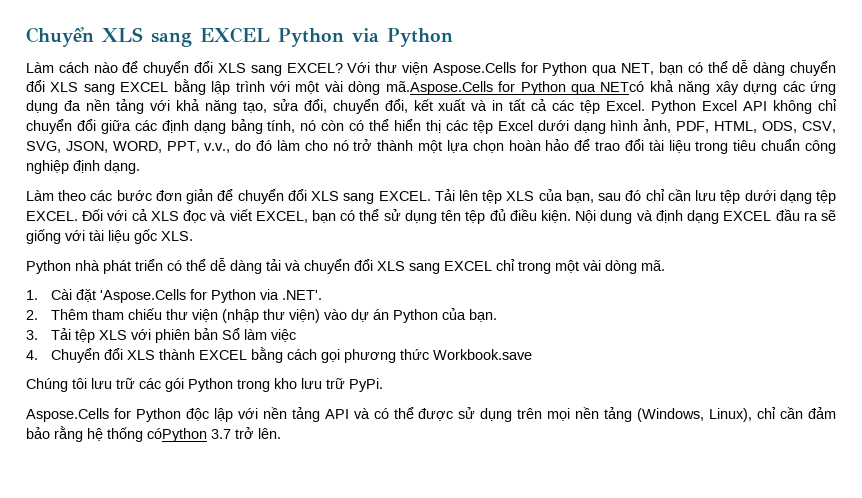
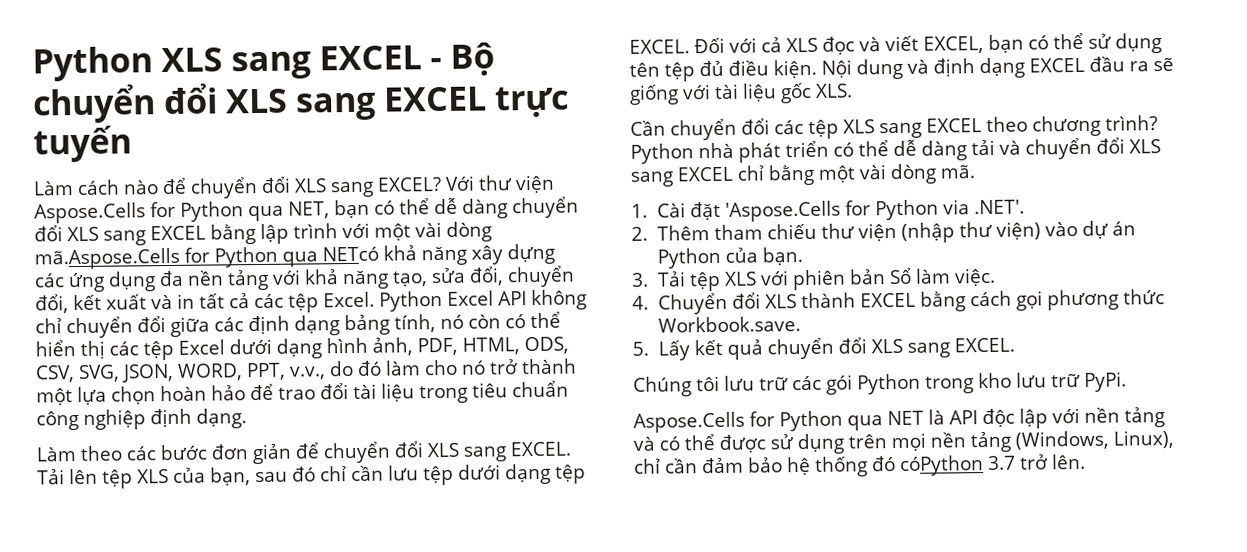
[26,27,453,47] Chuyển XLS sang EXCEL Python via Python -> [32,42,496,82] [32,83,570,124] [33,125,132,163] Python XLS sang EXCEL - Bộ chuyển đổi XLS sang EXCEL trực tuyến
(193, 236) none -> [630,115,1158,141] Cần chuyển đổi các tệp XLS sang EXCEL theo chương trình?
[518,261,551,274] trong -> [768,164,815,186] bằng
[271,329,297,342] việc -> [953,267,996,287] việc.
[433,349,533,360] Workbook.save -> [657,316,801,333] [632,337,1015,361] Workbook.save. // 5. Lấy kết quả chuyển đổi XLS sang EXCEL.
(181, 415) none -> [846,409,978,431] qua NET là API
[324,409,349,419] API -> (1165, 417) none
[54,426,83,442] rằng -> (783, 465) none
(143, 434) none -> [871,456,896,472] đó

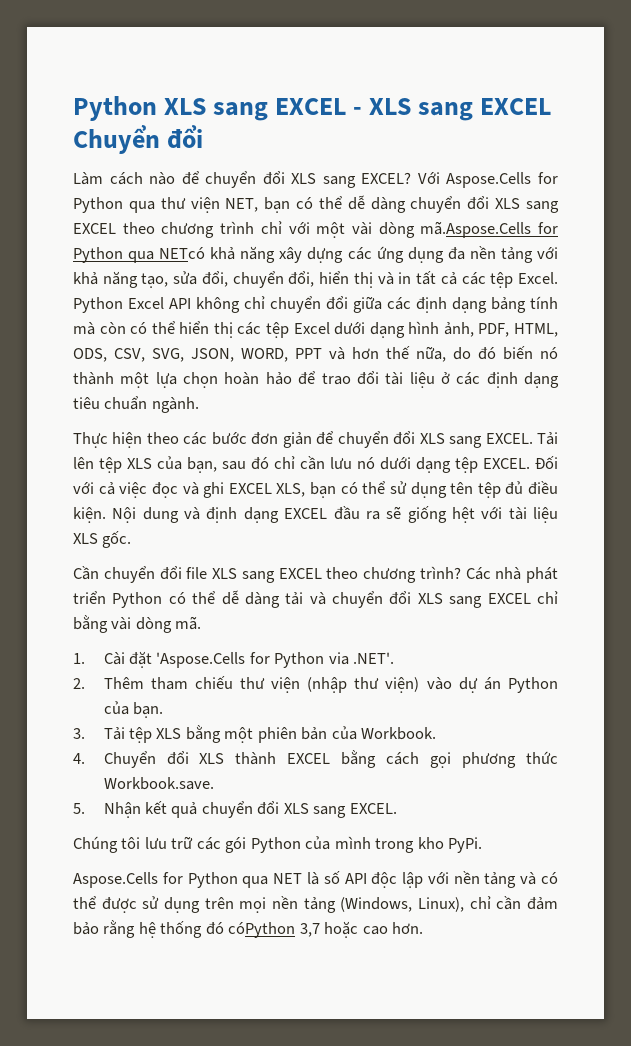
[450,42,496,76] [32,83,570,124] [33,125,132,163] Bộ chuyển đổi XLS sang EXCEL trực tuyến -> [369,98,552,121] [73,125,204,154] XLS sang EXCEL Chuyển đổi
[478,174,555,194] [34,201,284,224] thư viện Aspose.Cells for Python qua -> [446,172,558,188] [73,197,220,213] Aspose.Cells for Python qua thư viện
[210,223,338,245] bằng lập trình -> [122,221,282,238] theo chương trình chỉ
[73,294,147,311] kết xuất -> [319,271,373,288] hiển thị
[394,314,464,333] tính, nó -> [530,296,558,309] [73,322,95,335] tính mà
[245,359,519,381] PPT, v.v., do đó làm cho nó trở -> [295,346,558,362] PPT và hơn thế nữa, do đó biến nó
[419,380,569,404] [36,408,247,431] [36,447,77,462] trong tiêu chuẩn công nghiệp định dạng. // Làm -> [440,372,559,388] [73,396,199,413] [73,432,143,448] ở các định dạng tiêu chuẩn ngành. // Thực hiện
[422,465,454,486] tệp -> [357,457,375,469] nó
[786,37,818,53] XLS -> [119,482,148,498] việc
[885,35,984,54] viết EXCEL, -> [203,482,306,498] ghi EXCEL XLS,
(679, 94) none -> [451,507,475,523] hệt
[780,82,853,104] gốc XLS. -> [73,531,132,548] XLS gốc.
[774,119,839,139] các tệp -> [186,567,208,579] file
[630,143,694,164] Python -> [465,567,491,580] Các
(829, 149) none -> [112,592,163,608] Python
[818,165,855,183] một -> (108, 624) none
[759,267,996,291] với phiên bản Sổ làm việc. -> [185,725,437,743] bằng một phiên bản của Workbook.
[657,340,690,361] Lấy -> [103,802,141,818] Nhận
[925,372,1081,394] trong kho lưu trữ -> [305,836,444,853] của mình trong kho
(945, 417) none -> [323,871,340,884] số
(783, 465) none -> [103,920,136,938] rằng
[988,453,1086,471] 3.7 trở lên. -> [299,921,424,938] 3,7 hoặc cao hơn.

